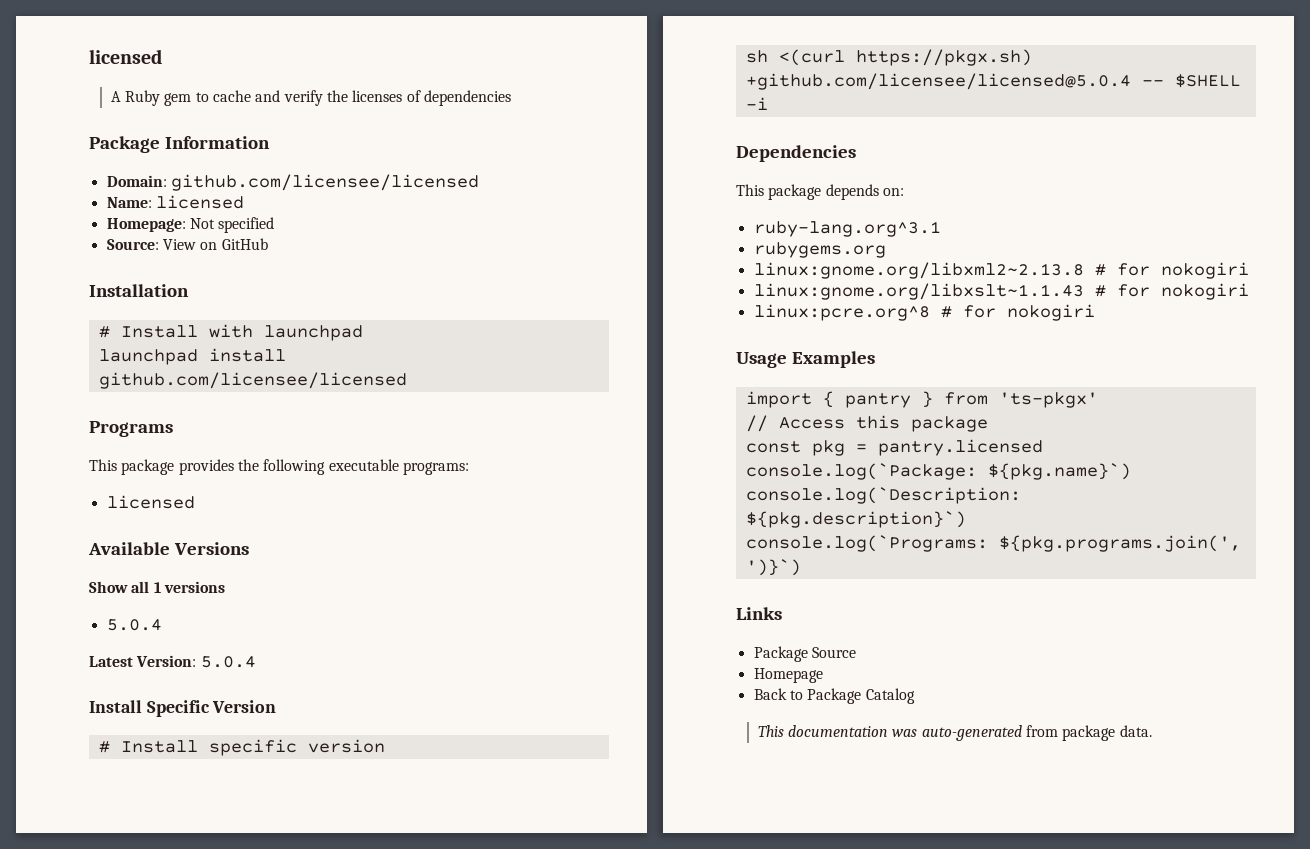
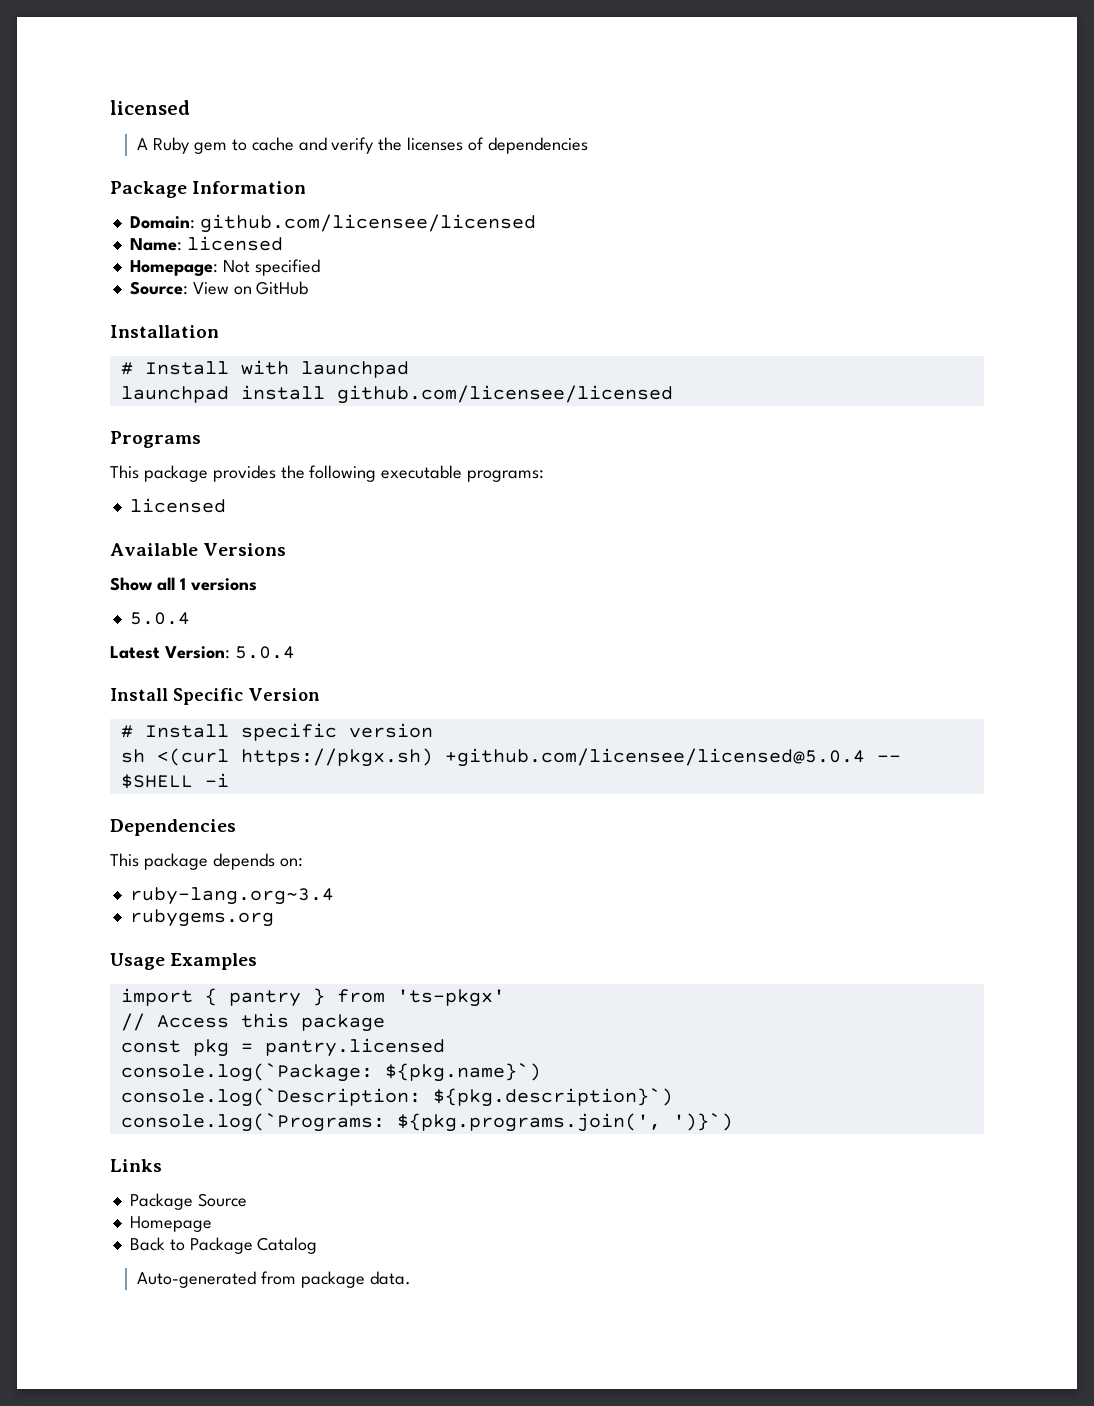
[753,221,941,237] ruby-lang.org^3.1 -> [129,887,334,905] ruby-lang.org~3.4
[753,262,1249,279] [753,283,1249,300] [753,304,1095,321] // linux:gnome.org/libxml2~2.13.8 # for nokogiri // linux:gnome.org/libxslt~1.1.43 # for nokogiri // linux:pcre.org^8 # for nokogiri -> (274, 918) none
[757,725,1022,741] This documentation was auto-generated -> [137,1271,257,1288] Auto-generated

